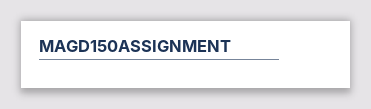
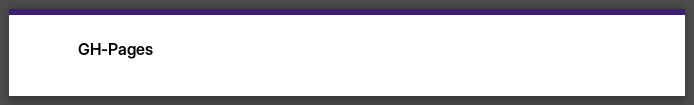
[39,40,231,52] MAGD150ASSIGNMENT -> [78,43,153,59] GH-Pages

